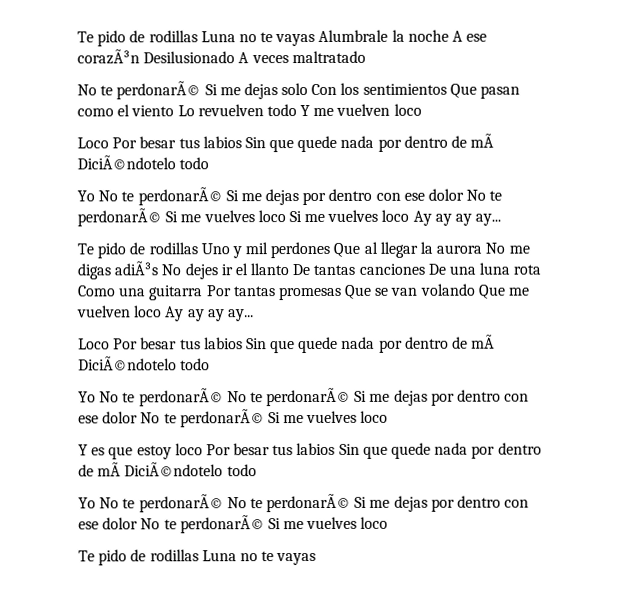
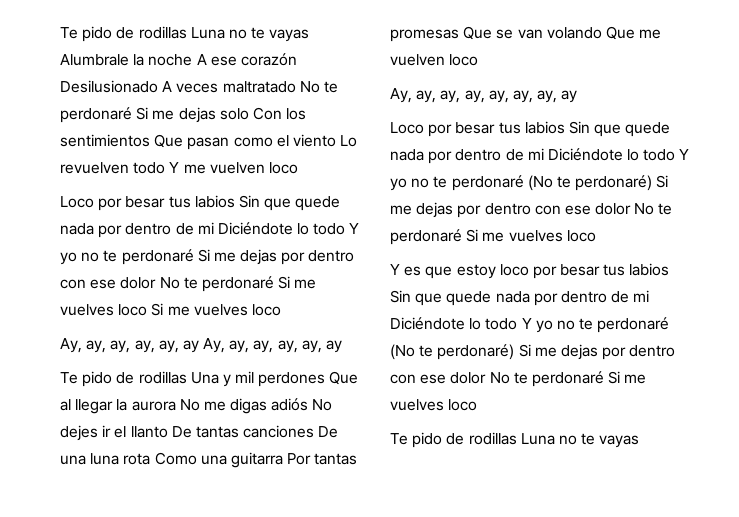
[77,49,140,65] corazÃ³n -> [240,53,297,66] corazón
[77,81,202,100] // No te perdonarÃ© -> [299,81,338,93] [60,107,132,123] No te perdonaré
[112,137,138,149] Por -> [98,198,123,211] por
[470,133,495,148] [77,155,210,170] [77,187,223,206] mÃ DiciÃ©ndotelo todo // Yo No te perdonarÃ© -> [197,222,360,235] [60,249,194,265] mi Diciéndote lo todo Y yo no te perdonaré
[77,208,162,227] perdonarÃ© -> [201,276,274,292] perdonaré
[412,210,502,226] [77,242,230,259] Ay ay ay ay... // Te pido de rodillas Uno -> [60,338,343,353] [60,371,219,387] // Ay, ay, ay, ay, ay, ay Ay, ay, ay, ay, ay, ay // Te pido de rodillas Una
[114,261,159,276] adiÃ³s -> [271,398,309,411] adiós
[165,306,254,322] [78,338,139,350] Ay ay ay ay... // Loco Por -> [390,88,578,103] [390,122,453,137] // Ay, ay, ay, ay, ay, ay, ay, ay // Loco por
[471,334,496,349] [78,356,211,371] [78,387,352,407] mÃ DiciÃ©ndotelo todo // Yo No te perdonarÃ© No te perdonarÃ© -> [527,148,690,161] [390,175,653,191] mi Diciéndote lo todo Y yo no te perdonaré (No te perdonaré)
[179,409,265,428] perdonarÃ© -> [390,229,462,245] perdonaré
[205,444,231,456] Por -> [532,266,557,279] por
[97,462,257,477] [78,493,352,513] mÃ DiciÃ©ndotelo todo // Yo No te perdonarÃ© No te perdonarÃ© -> [633,290,650,302] [390,317,670,333] [390,344,515,360] mi Diciéndote lo todo Y yo no te perdonaré (No te perdonaré)
[179,515,265,534] perdonarÃ© -> [531,371,604,387] perdonaré

